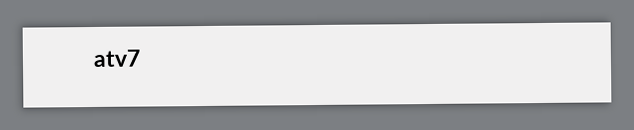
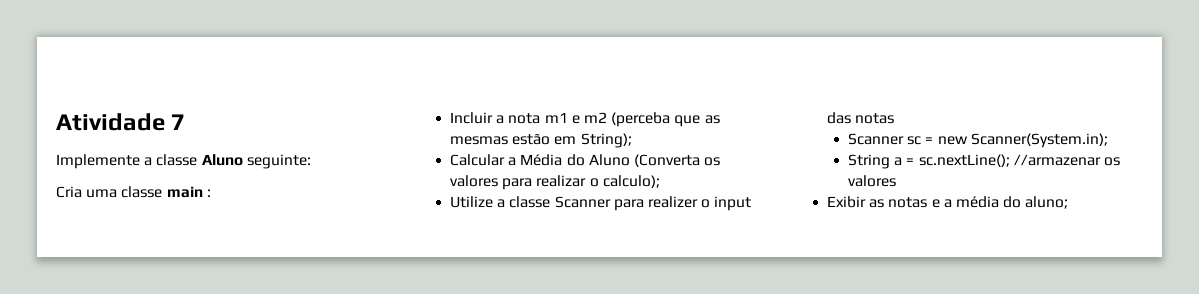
[93,49,141,67] atv7 -> [56,113,186,131] [56,154,311,169] [56,186,211,198] [450,112,720,127] [450,133,632,148] [450,154,721,167] [450,175,660,190] [450,196,752,211] [827,112,895,124] [848,133,1108,148] [848,154,1120,169] [848,175,897,187] [827,196,1069,209] Atividade 7 // Implemente a classe Aluno seguinte: // Cria uma classe main : // Incluir a nota m1 e m2 (perceba que as mesmas estão em String); // Calcular a Média do Aluno (Converta os valores para realizar o calculo); // Utilize a classe Scanner para realizer o input das notas // Scanner sc = new Scanner(System.in); // String a = sc.nextLine(); //armazenar os valores // Exibir as notas e a média do aluno;

